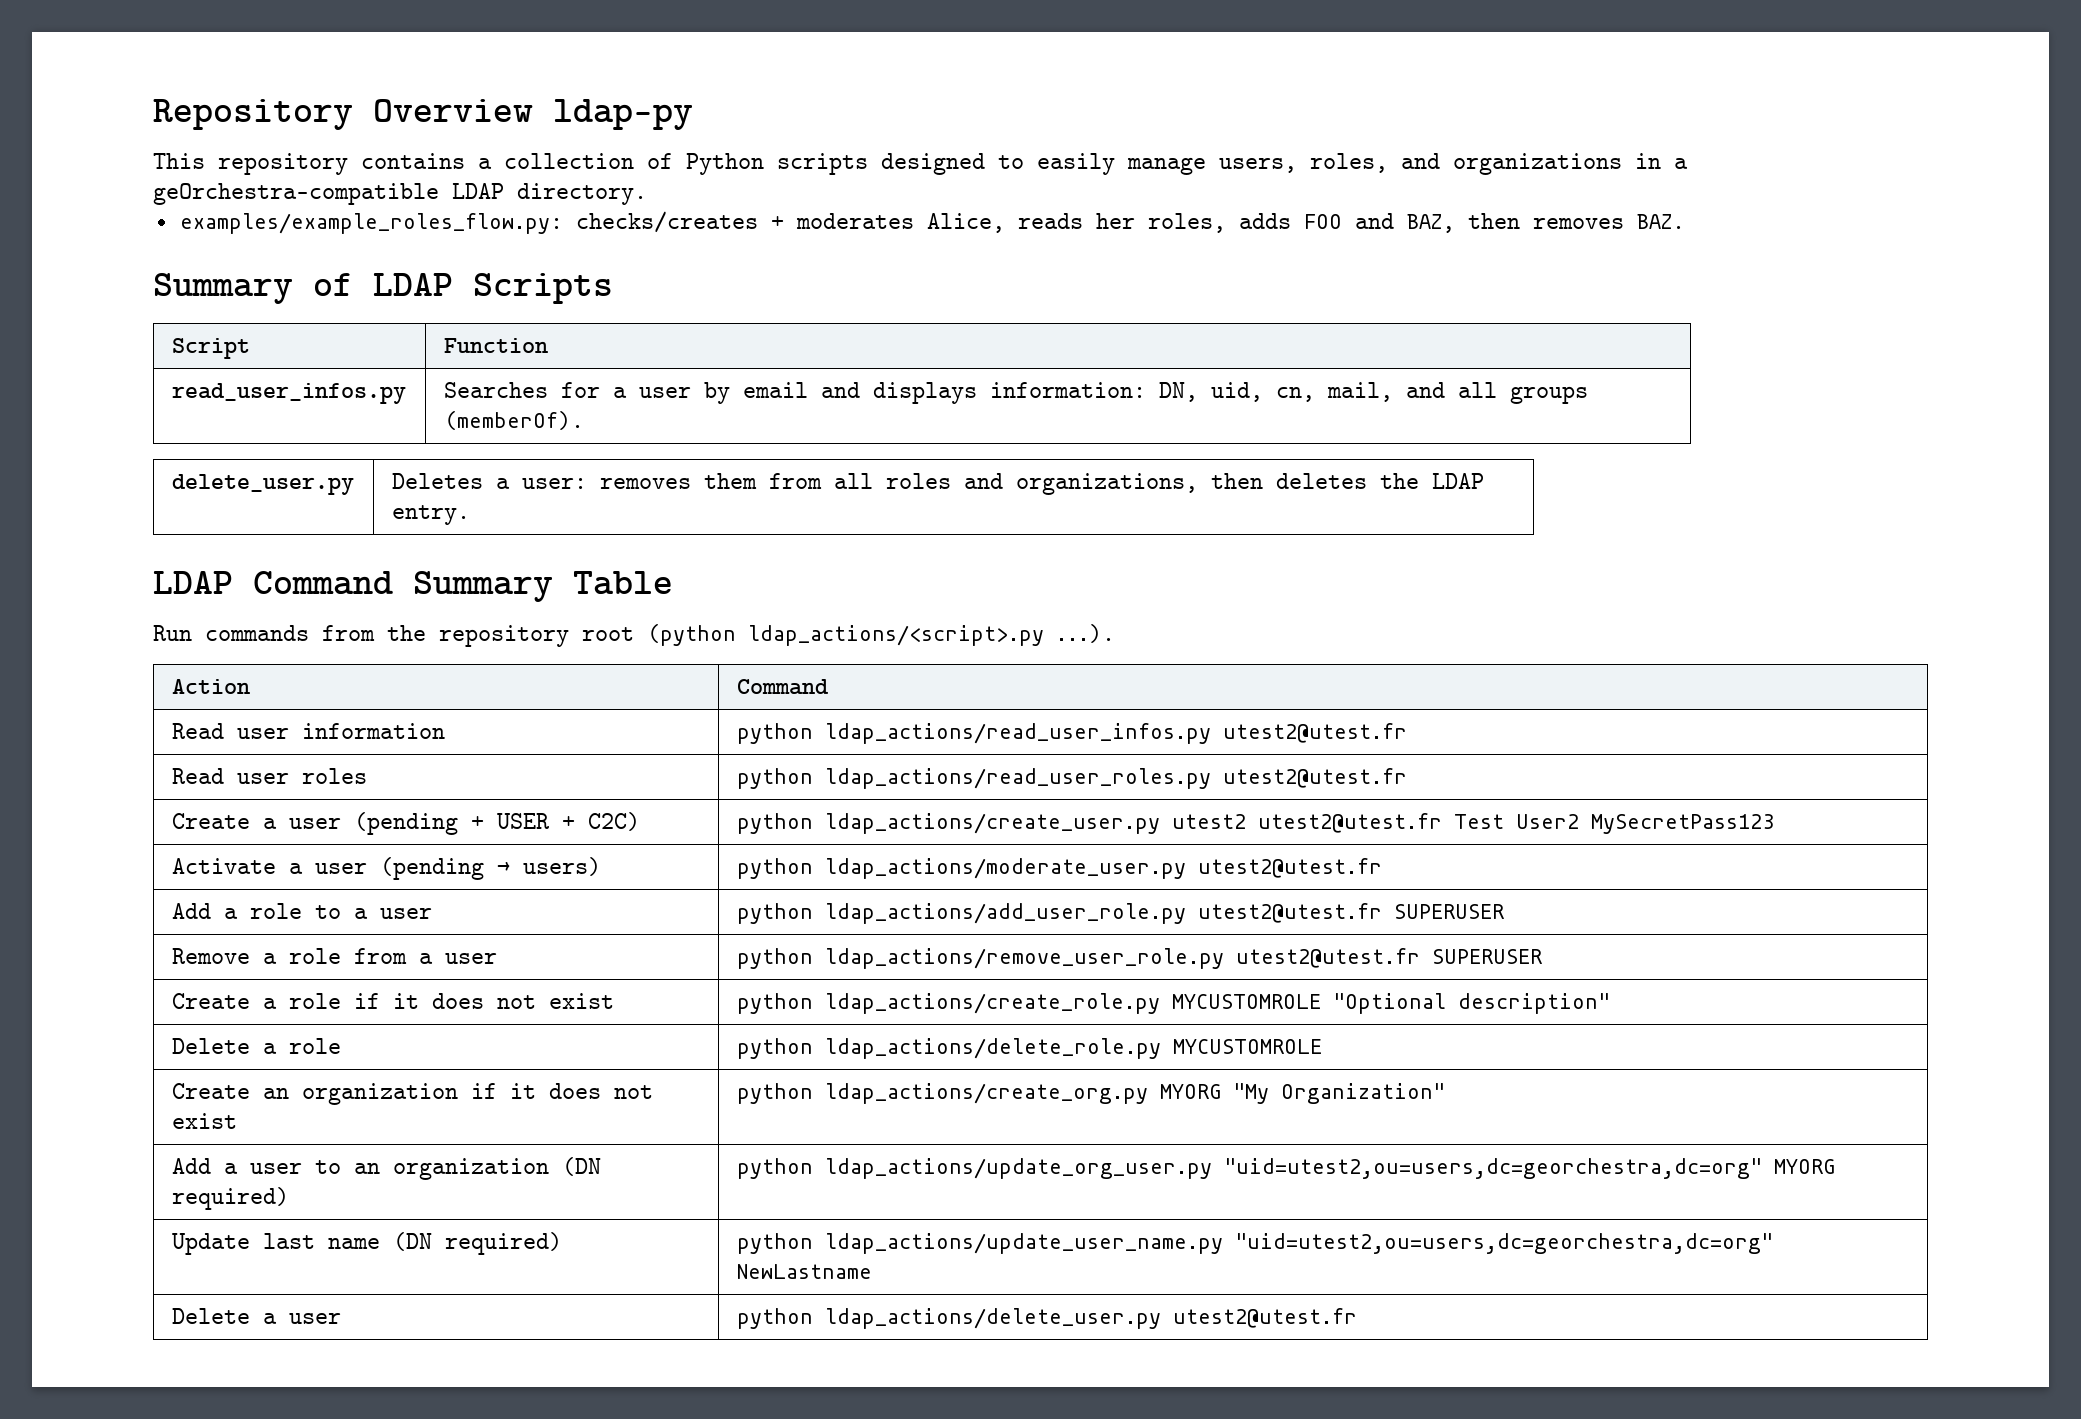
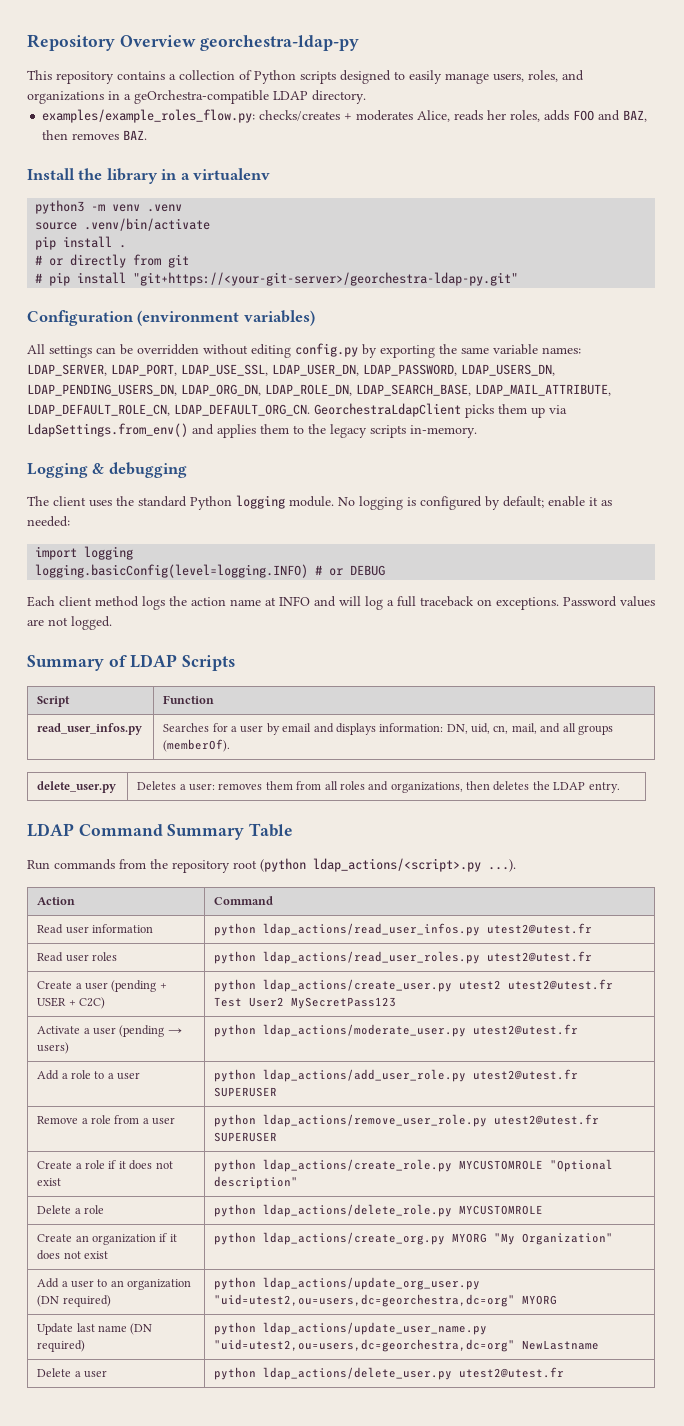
[553,99,693,130] ldap-py -> [200,35,360,51] georchestra-ldap-py
(1685, 221) none -> [27,168,271,184] [35,200,183,214] [35,218,211,231] [35,236,127,250] [35,254,190,268] [35,272,519,286] [27,310,315,326] [27,343,581,358] [27,364,555,376] [27,384,611,396] [27,403,567,418] [27,423,477,438] [27,462,187,478] [27,495,612,510] [27,516,70,527] [35,546,134,560] [35,564,386,578] [27,596,655,610] [27,616,112,630] // Install the library in a virtualenv // python3 -m venv .venv // source .venv/bin/activate // pip install . // # or directly from git // # pip install "git+https://<your-git-server>/georchestra-ldap-py.git" // Configuration (environment variables) // All settings can be overridden without editing config.py by exporting the same variable names: LDAP_SERVER, LDAP_PORT, LDAP_USE_SSL, LDAP_USER_DN, LDAP_PASSWORD, LDAP_USERS_DN, LDAP_PENDING_USERS_DN, LDAP_ORG_DN, LDAP_ROLE_DN, LDAP_SEARCH_BASE, LDAP_MAIL_ATTRIBUTE, LDAP_DEFAULT_ROLE_CN, LDAP_DEFAULT_ORG_CN. GeorchestraLdapClient picks them up via LdapSettings.from_env() and applies them to the legacy scripts in-memory. // Logging & debugging // The client uses the standard Python logging module. No logging is configured by default; enable it as needed: // import logging // logging.basicConfig(level=logging.INFO) # or DEBUG // Each client method logs the action name at INFO and will log a full traceback on exceptions. Password values are not logged.

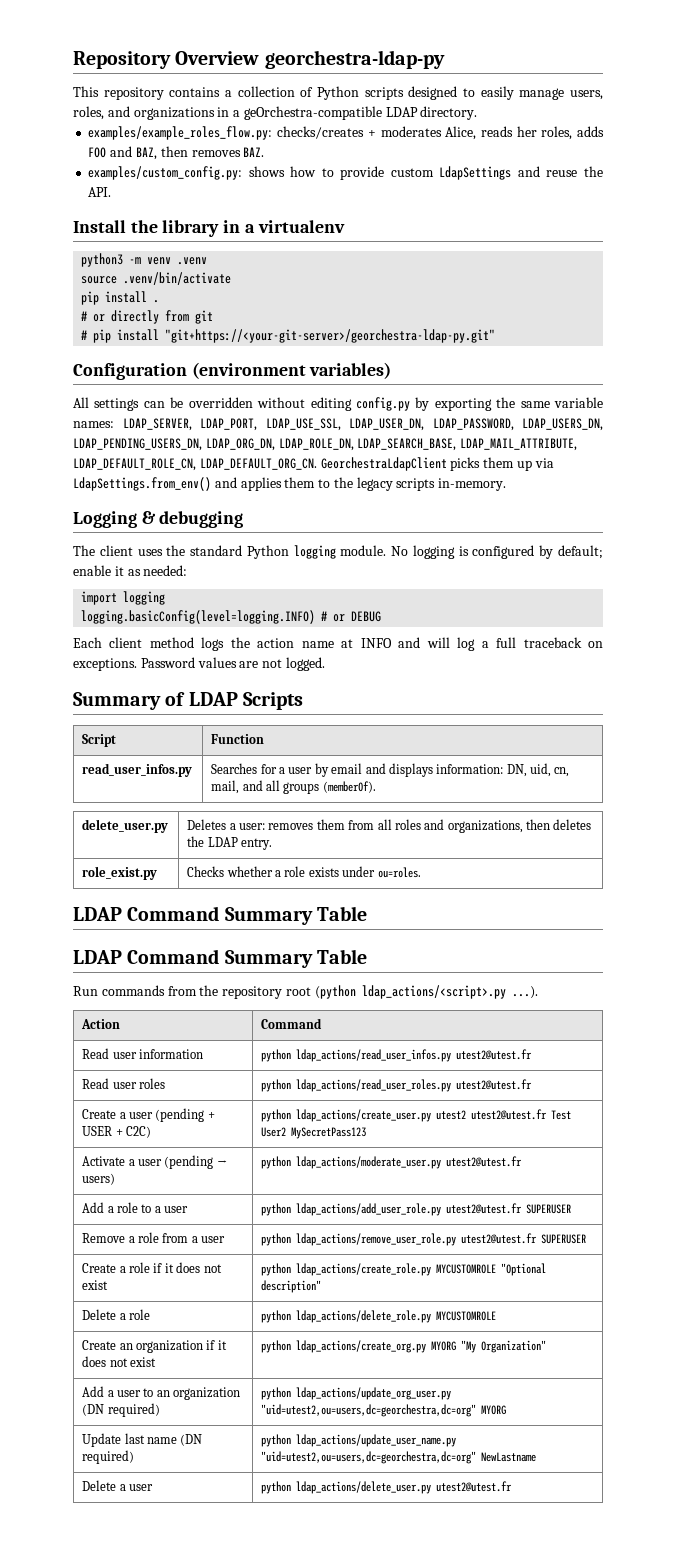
(148, 135) none -> [88,166,604,180] [88,187,112,197] // examples/custom_config.py: shows how to provide custom LdapSettings and reuse the API.
(620, 787) none -> [82,866,158,880] [187,866,421,878] [73,906,367,925] // role_exist.py | Checks whether a role exists under ou=roles. // LDAP Command Summary Table

